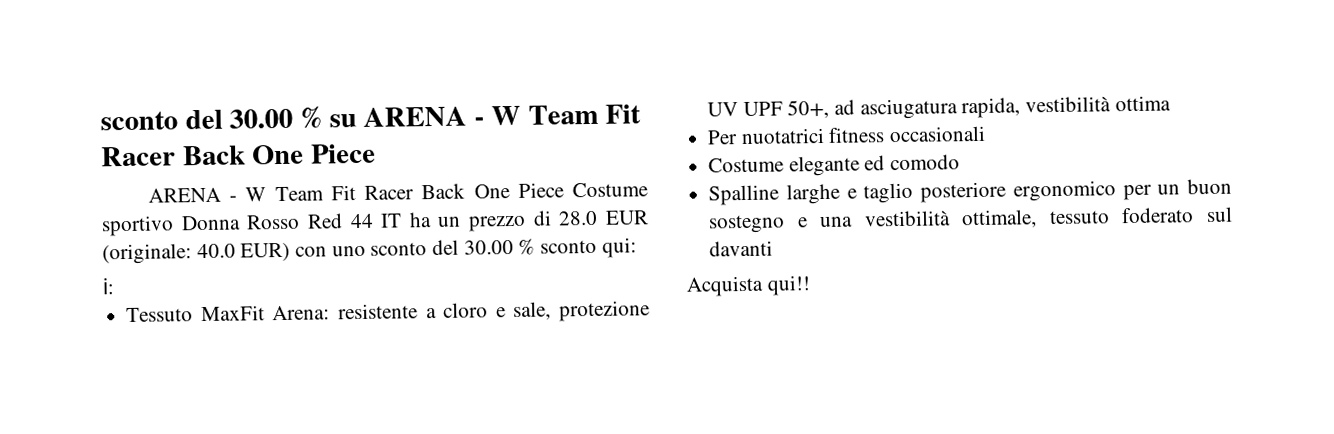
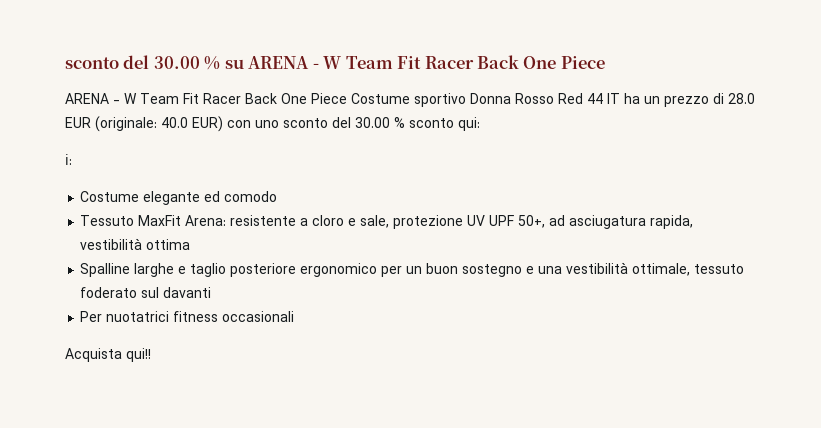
(114, 286) none -> [80,191,278,205] // Costume elegante ed comodo
[707,125,987,145] [708,154,961,177] // Per nuotatrici fitness occasionali // Costume elegante ed comodo -> (191, 244) none
(774, 248) none -> [80,311,295,322] // Per nuotatrici fitness occasionali

